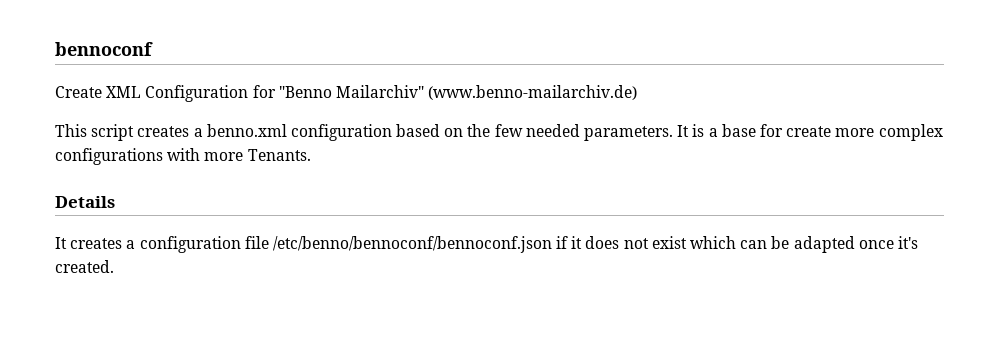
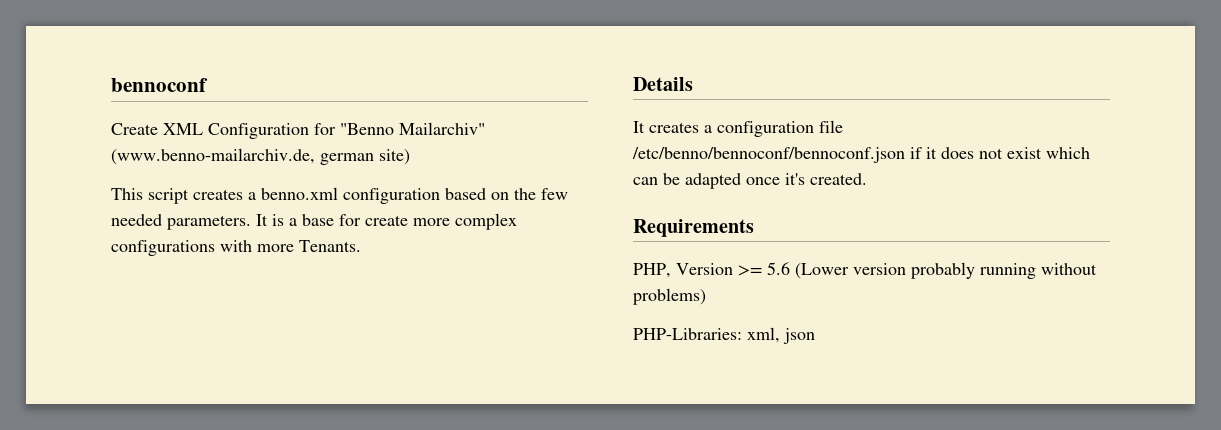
[428,85,638,100] (www.benno-mailarchiv.de) -> [111,148,410,165] (www.benno-mailarchiv.de, german site)
(114, 266) none -> [633,219,754,237] [633,262,1097,279] [633,288,706,305] [633,327,815,344] // Requirements // PHP, Version >= 5.6 (Lower version probably running without problems) // PHP-Libraries: xml, json

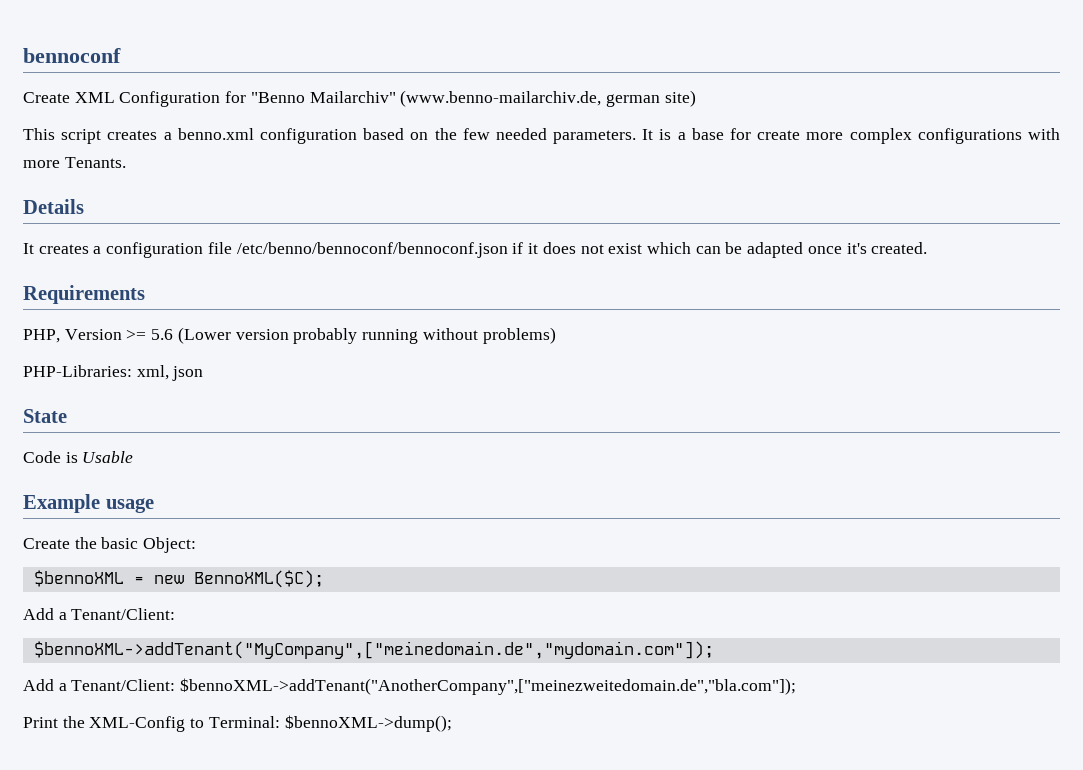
(815, 336) none -> [23,409,67,423] [23,451,134,463] [23,494,154,513] [23,537,197,553] [33,570,324,588] [23,608,176,620] [33,641,714,659] [23,678,797,695] [23,715,452,732] // State // Code is Usable // Example usage // Create the basic Object: // $bennoXML = new BennoXML($C); // Add a Tenant/Client: // $bennoXML->addTenant("MyCompany",["meinedomain.de","mydomain.com"]); // Add a Tenant/Client: $bennoXML->addTenant("AnotherCompany",["meinezweitedomain.de","bla.com"]); // Print the XML-Config to Terminal: $bennoXML->dump();

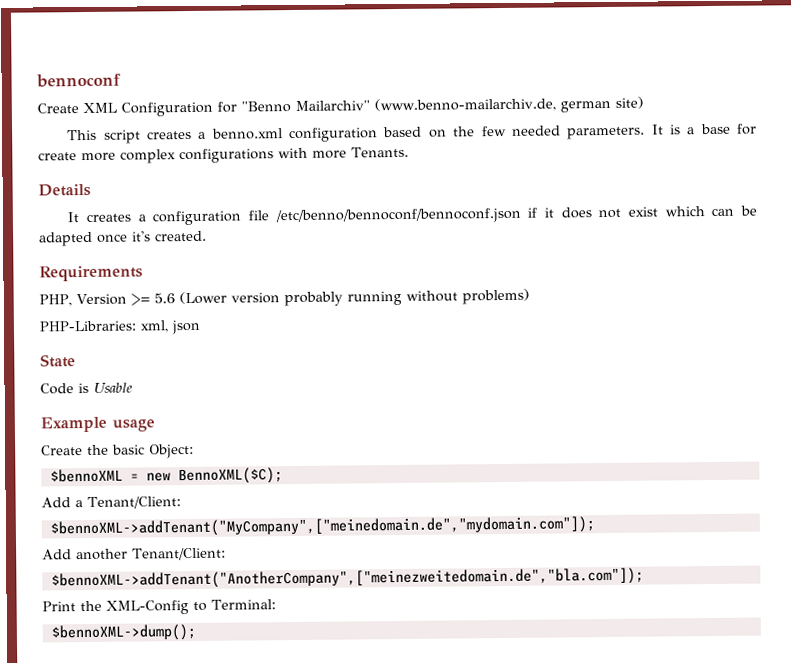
[58,679,176,691] a Tenant/Client: -> [76,547,226,561] another Tenant/Client: //
(280, 722) none -> (276, 604) //

